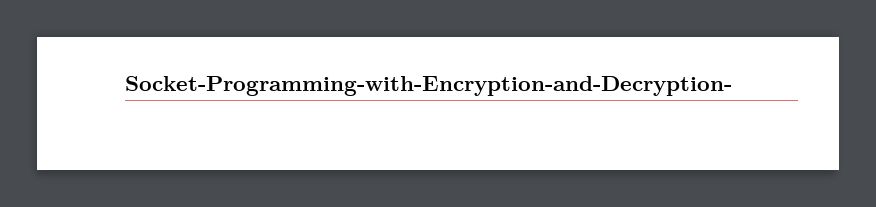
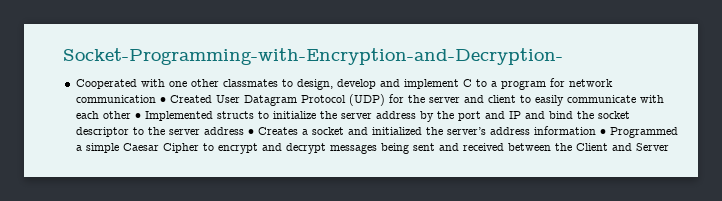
(732, 86) none -> [75,78,613,90] [75,94,664,106] [75,111,630,122] [75,126,678,138] [75,143,669,154] // Cooperated with one other classmates to design, develop and implement C to a program for network communication • Created User Datagram Protocol (UDP) for the server and client to easily communicate with each other • Implemented structs to initialize the server address by the port and IP and bind the socket descriptor to the server address • Creates a socket and initialized the server’s address information • Programmed a simple Caesar Cipher to encrypt and decrypt messages being sent and received between the Client and Server

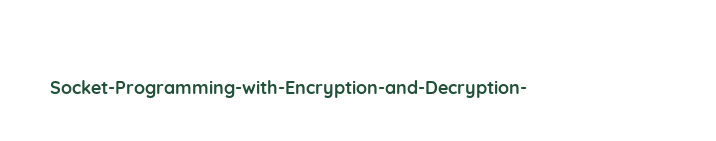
[75,78,613,90] [75,94,664,106] [75,111,630,122] [75,126,678,138] [75,143,669,154] // Cooperated with one other classmates to design, develop and implement C to a program for network communication • Created User Datagram Protocol (UDP) for the server and client to easily communicate with each other • Implemented structs to initialize the server address by the port and IP and bind the socket descriptor to the server address • Creates a socket and initialized the server’s address information • Programmed a simple Caesar Cipher to encrypt and decrypt messages being sent and received between the Client and Server -> (527, 89) none

